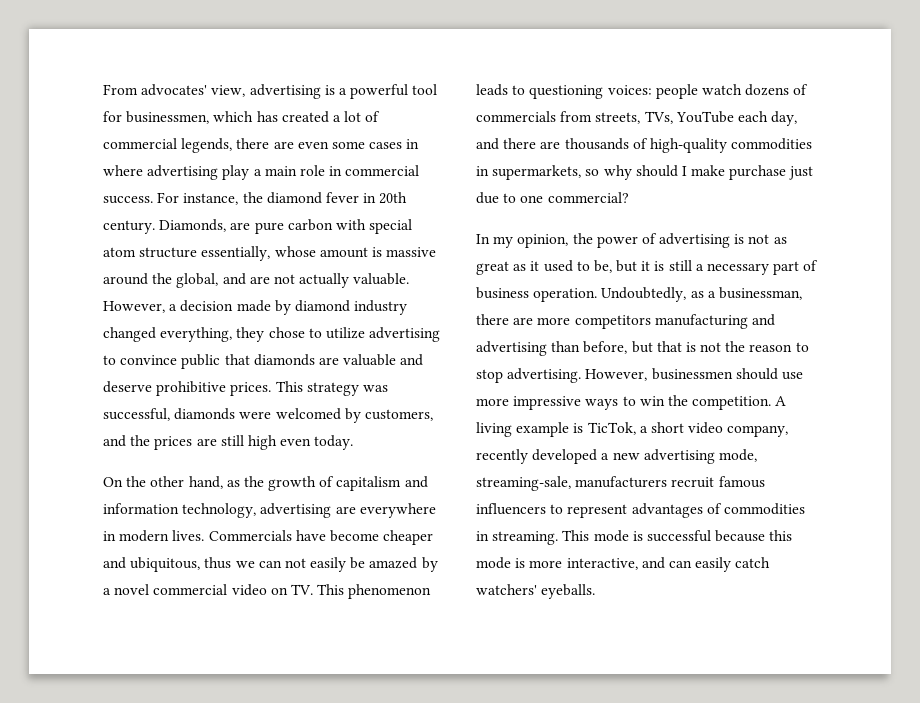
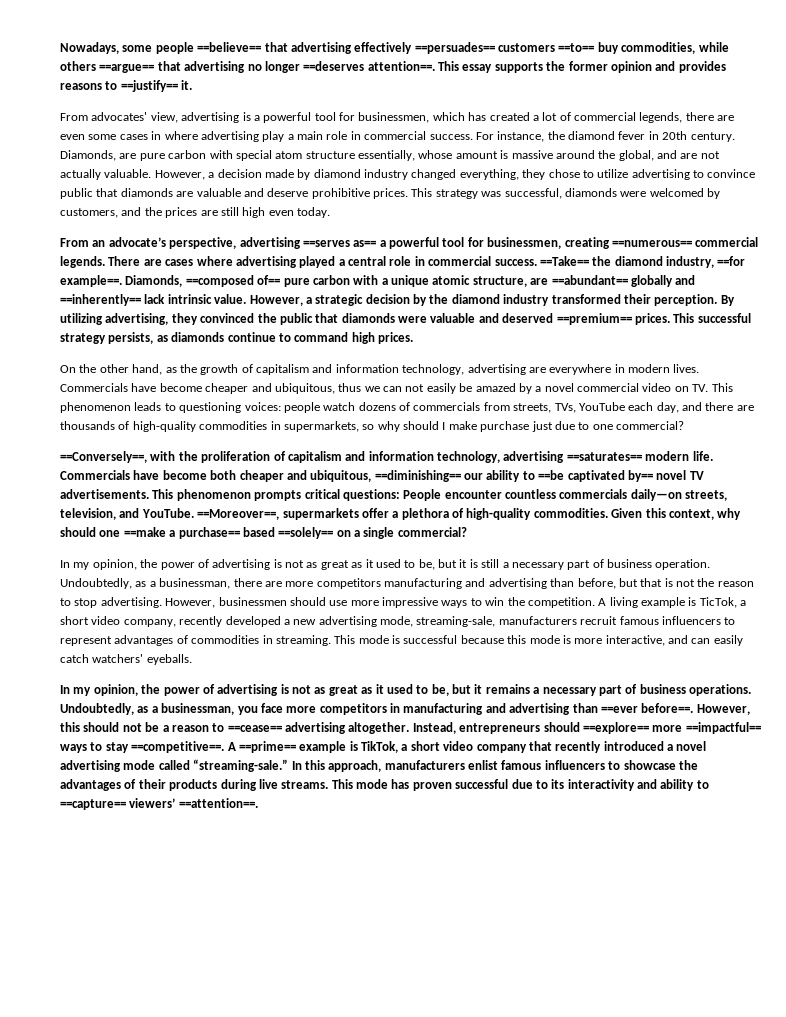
(103, 89) none -> [60,42,729,54] [60,61,726,73] [60,80,193,92] Nowadays, some people ==believe== that advertising effectively ==persuades== customers ==to== buy commodities, while others ==argue== that advertising no longer ==deserves attention==. This essay supports the former opinion and provides reasons to ==justify== it. //
(354, 442) none -> [60,237,759,249] [60,256,746,268] [60,275,696,287] [60,294,735,306] [60,313,751,325] [60,332,413,344] // From an advocate’s perspective, advertising ==serves as== a powerful tool for businessmen, creating ==numerous== commercial legends. There are cases where advertising played a central role in commercial success. ==Take== the diamond industry, ==for example==. Diamonds, ==composed of== pure carbon with a unique atomic structure, are ==abundant== globally and ==inherently== lack intrinsic value. However, a strategic decision by the diamond industry transformed their perception. By utilizing advertising, they convinced the public that diamonds were valuable and deserved ==premium== prices. This successful strategy persists, as diamonds continue to command high prices.
(629, 197) none -> [60,451,713,463] [60,470,704,482] [60,489,728,501] [60,508,742,520] [60,527,467,539] // ==Conversely==, with the proliferation of capitalism and information technology, advertising ==saturates== modern life. Commercials have become both cheaper and ubiquitous, ==diminishing== our ability to ==be captivated by== novel TV advertisements. This phenomenon prompts critical questions: People encounter countless commercials daily—on streets, television, and YouTube. ==Moreover==, supermarkets offer a plethora of high-quality commodities. Given this context, why should one ==make a purchase== based ==solely== on a single commercial?
(596, 591) none -> [60,684,751,696] [60,703,750,715] [60,722,761,734] [60,741,707,753] [60,759,698,772] [60,779,709,791] [60,798,258,810] // In my opinion, the power of advertising is not as great as it used to be, but it remains a necessary part of business operations. Undoubtedly, as a businessman, you face more competitors in manufacturing and advertising than ==ever before==. However, this should not be a reason to ==cease== advertising altogether. Instead, entrepreneurs should ==explore== more ==impactful== ways to stay ==competitive==. A ==prime== example is TikTok, a short video company that recently introduced a novel advertising mode called “streaming-sale.” In this approach, manufacturers enlist famous influencers to showcase the advantages of their products during live streams. This mode has proven successful due to its interactivity and ability to ==capture== viewers’ ==attention==.

